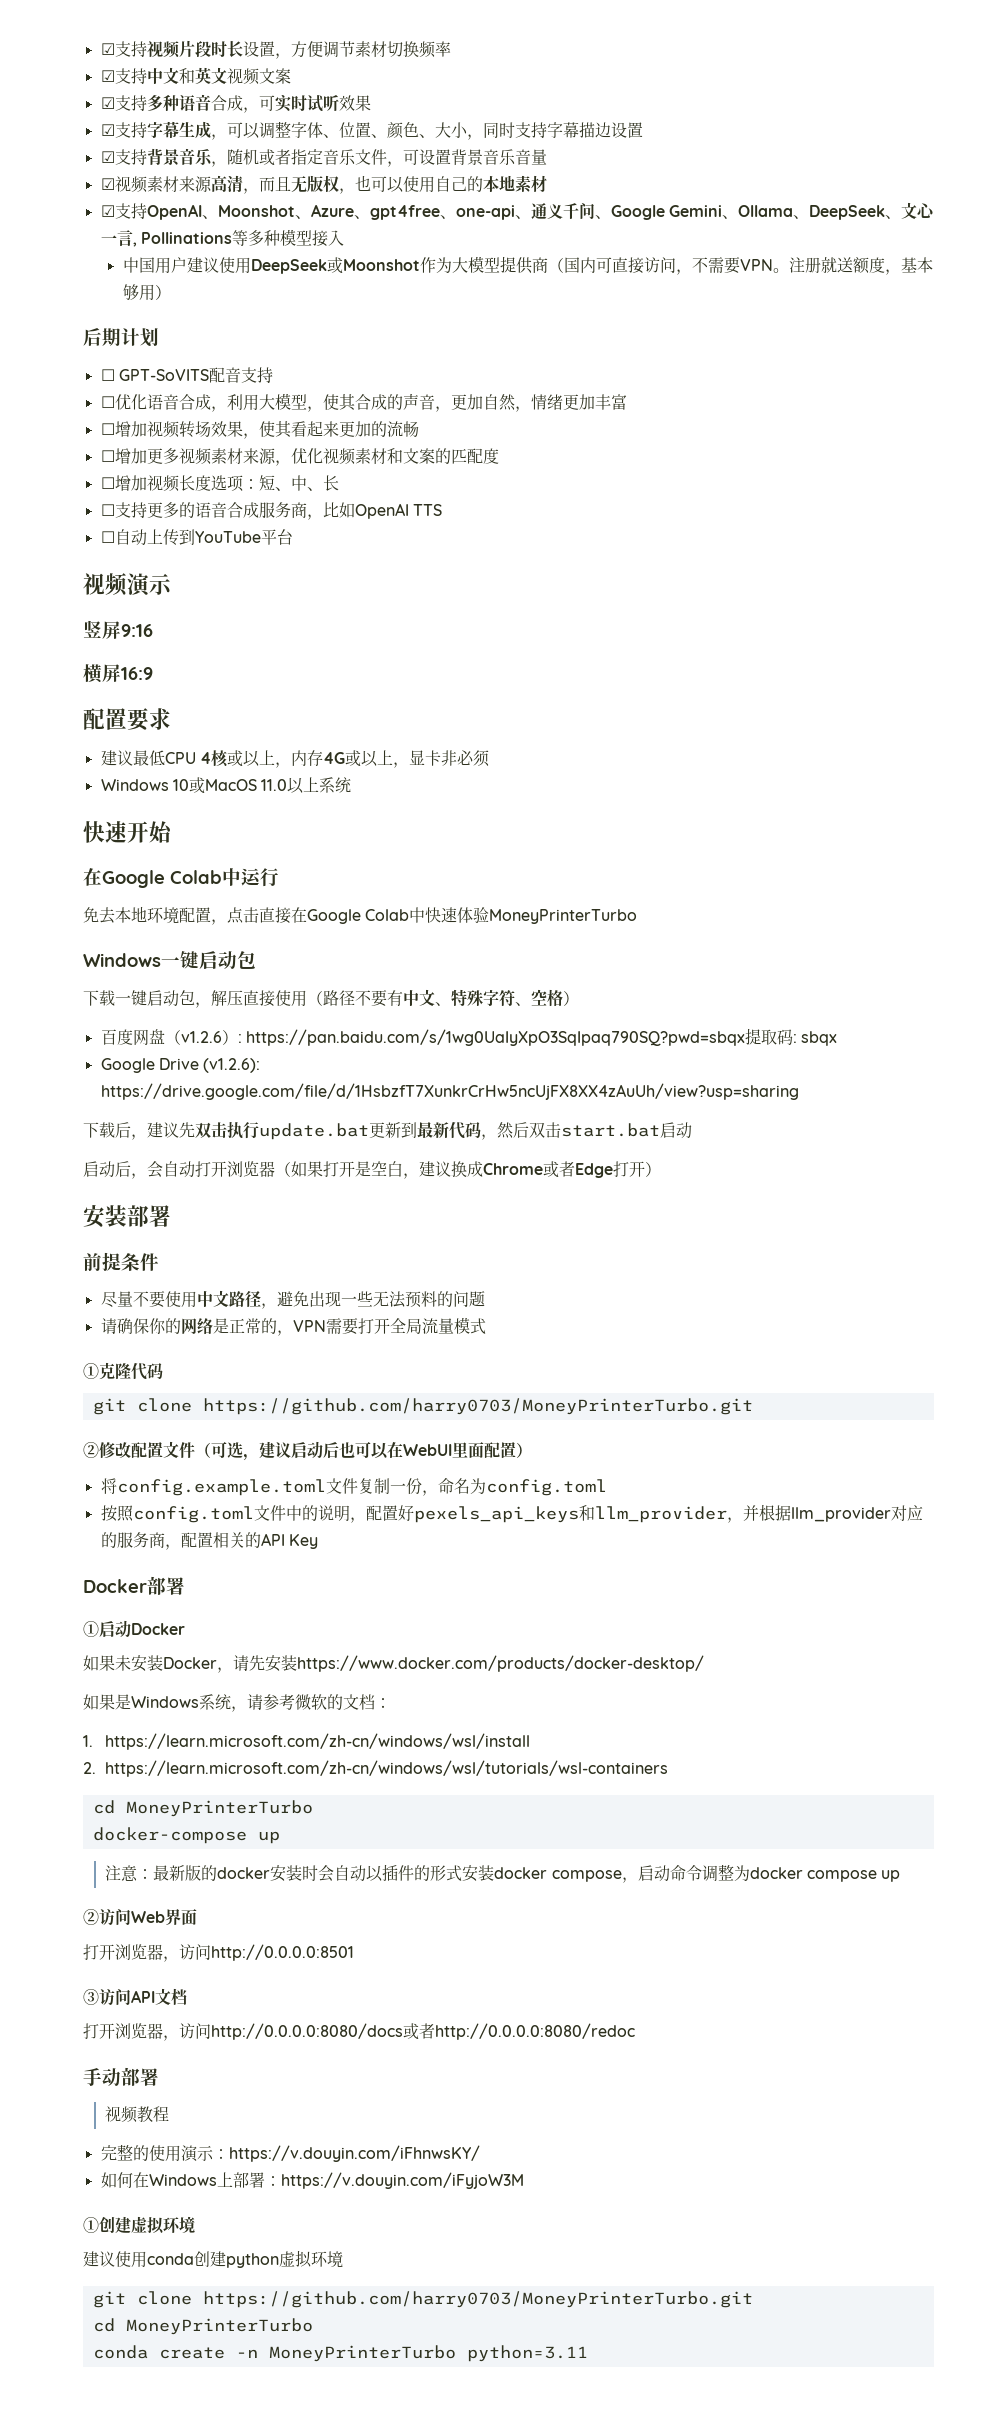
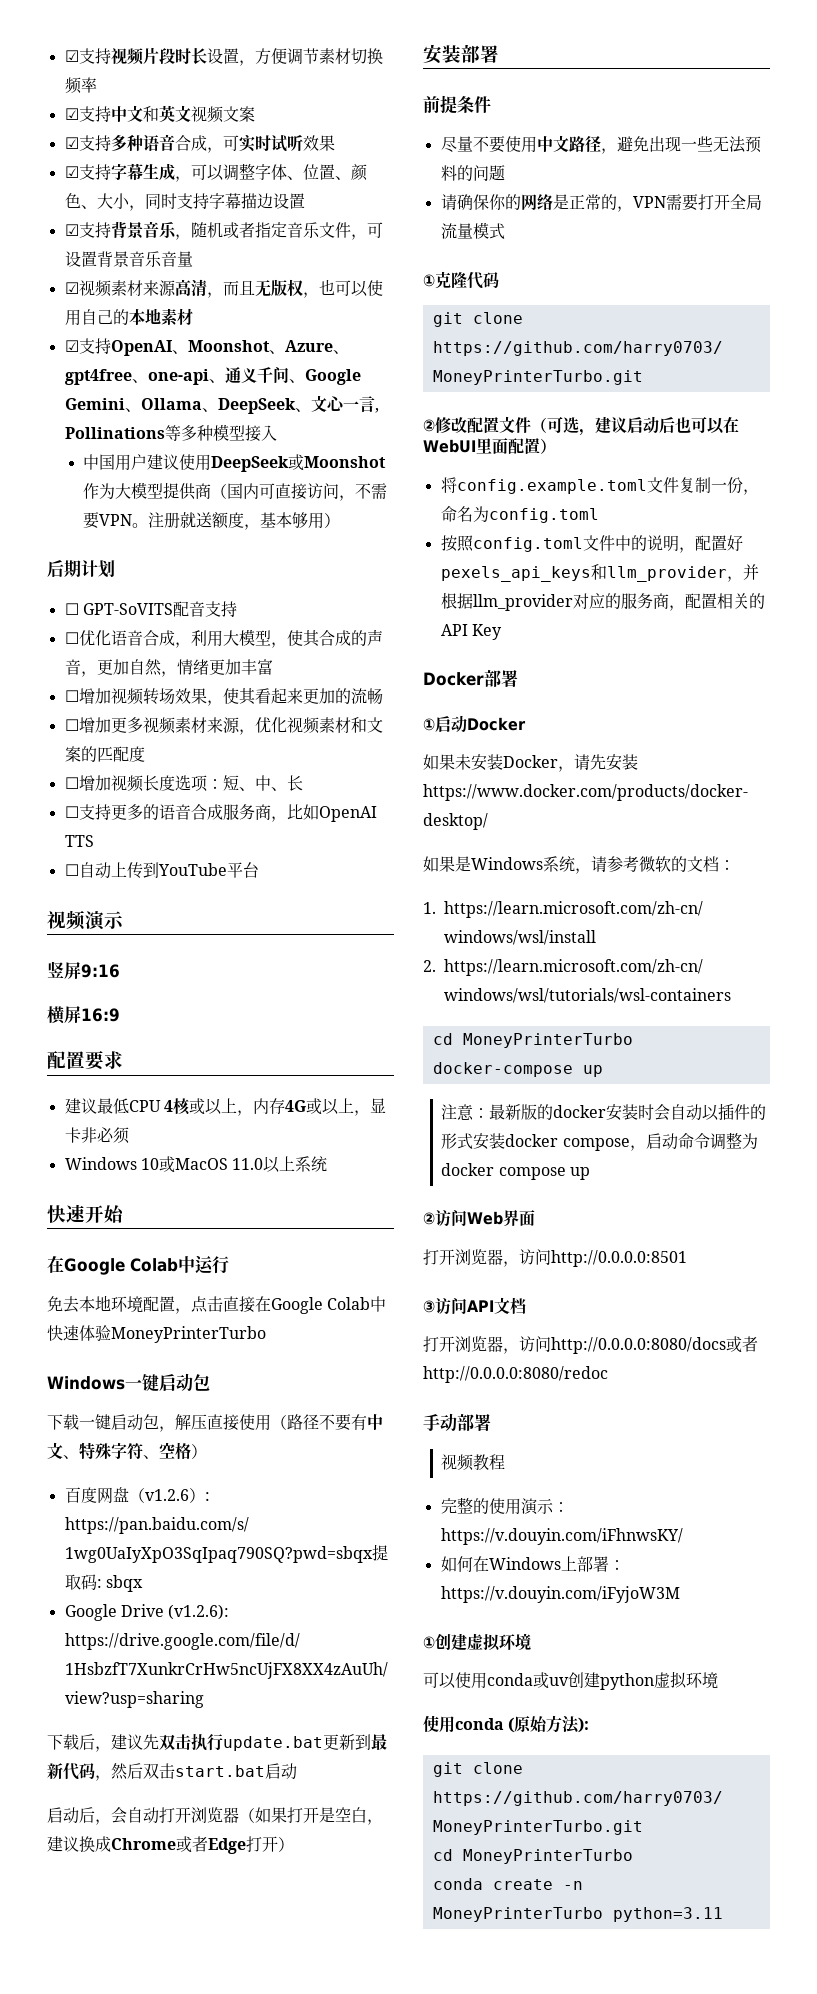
[83,2251,194,2268] 建议使用conda -> [423,1672,569,1689] 可以使用conda或uv
(343, 2259) none -> [423,1715,590,1734] // 使用conda (原始方法):

